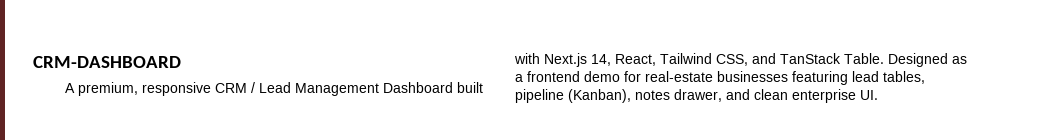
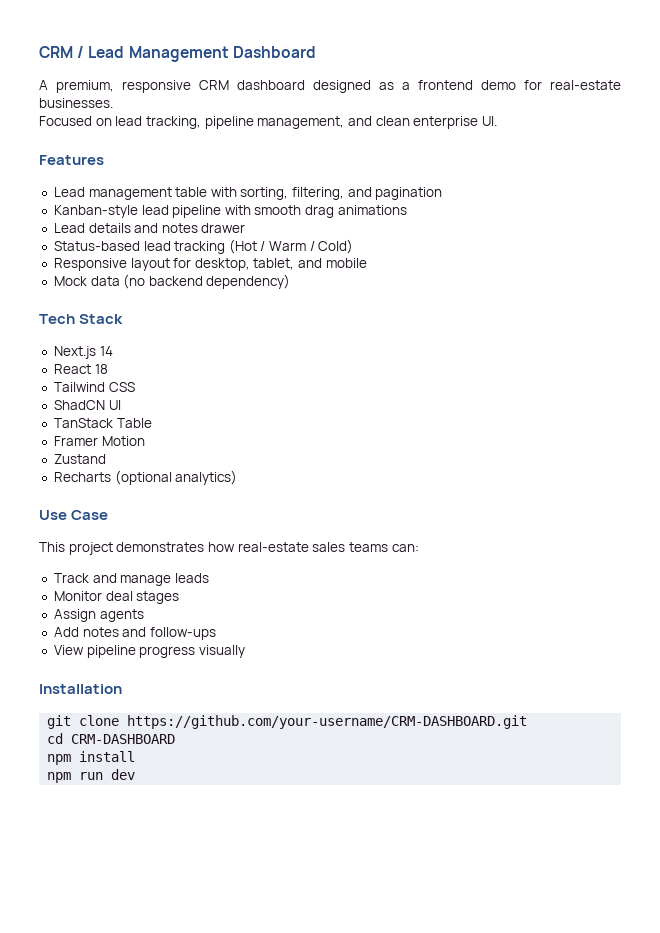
[33,56,181,68] CRM-DASHBOARD -> [39,46,316,62] CRM / Lead Management Dashboard
[251,82,484,96] [514,53,948,67] / Lead Management Dashboard built with Next.js 14, React, Tailwind CSS, and TanStack Table. Designed -> [237,80,371,93] dashboard designed
[717,71,925,85] [515,89,878,103] businesses featuring lead tables, pipeline (Kanban), notes drawer, and clean enterprise UI. -> [39,98,113,108] [39,116,497,129] [39,155,104,165] [53,187,443,200] [53,205,407,218] [53,223,246,233] [53,239,354,254] [53,258,367,271] [53,274,291,289] [39,314,124,324] [53,346,113,359] [53,364,108,374] [53,382,135,392] [53,400,121,410] [53,418,152,428] [53,436,145,446] [53,454,106,464] [53,470,238,485] [39,510,109,520] [39,542,419,555] [53,573,209,586] [53,591,180,604] [53,609,144,622] [53,627,216,640] [53,645,245,658] [39,684,122,694] [47,715,528,729] [47,733,176,744] [47,751,136,765] [47,769,136,783] businesses. // Focused on lead tracking, pipeline management, and clean enterprise UI. // Features // Lead management table with sorting, filtering, and pagination // Kanban-style lead pipeline with smooth drag animations // Lead details and notes drawer // Status-based lead tracking (Hot / Warm / Cold) // Responsive layout for desktop, tablet, and mobile // Mock data (no backend dependency) // Tech Stack // Next.js 14 // React 18 // Tailwind CSS // ShadCN UI // TanStack Table // Framer Motion // Zustand // Recharts (optional analytics) // Use Case // This project demonstrates how real-estate sales teams can: // Track and manage leads // Monitor deal stages // Assign agents // Add notes and follow-ups // View pipeline progress visually // Installation // git clone https://github.com/your-username/CRM-DASHBOARD.git // cd CRM-DASHBOARD // npm install // npm run dev

